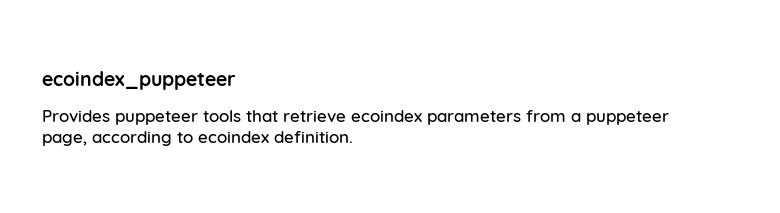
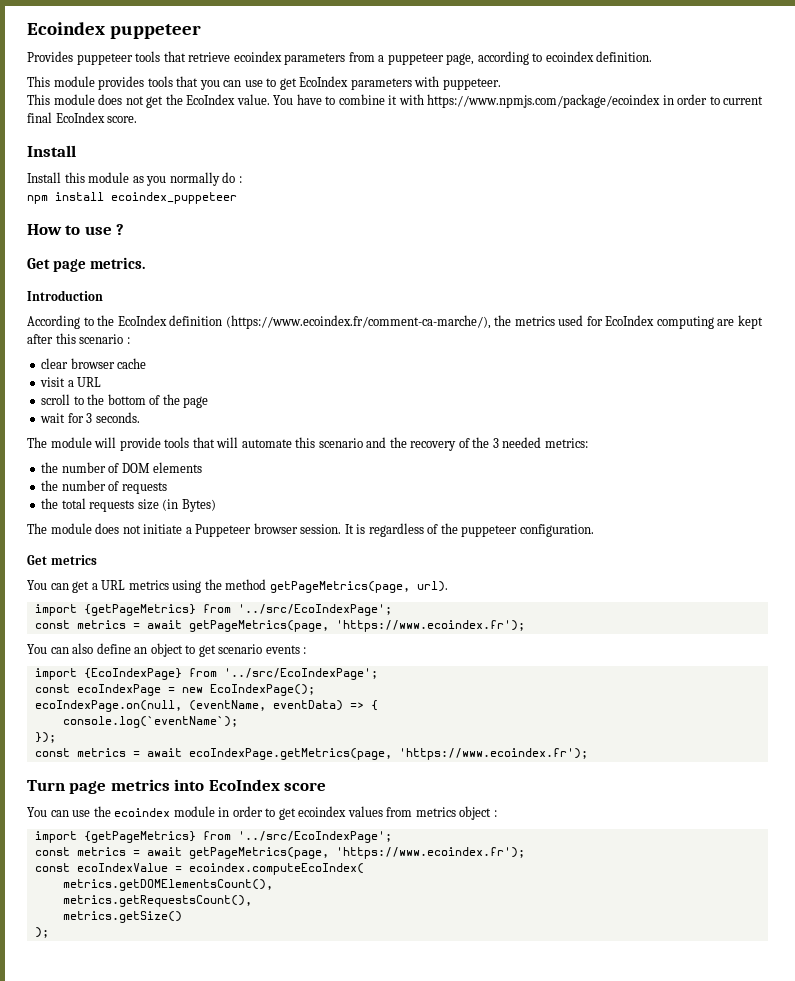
[42,71,236,90] ecoindex_puppeteer -> [27,22,201,39] Ecoindex puppeteer
(353, 137) none -> [27,76,501,90] [27,94,764,108] [27,112,138,123] [27,145,76,157] [27,172,242,186] [27,192,237,204] [27,224,125,235] [27,257,145,272] [27,290,103,301] [27,315,763,329] [27,333,130,344] [41,358,147,369] [40,377,102,387] [41,394,209,408] [40,412,140,423] [27,437,588,451] [41,462,203,473] [41,480,167,494] [41,498,216,512] [27,523,594,537] [27,555,97,565] [27,579,448,593] [34,604,392,616] [34,620,525,632] [27,643,307,657] [34,668,378,680] [34,684,315,696] [34,700,378,712] [62,716,238,728] [34,732,56,743] [34,748,588,760] [27,779,327,794] [27,806,497,820] [34,831,392,843] [34,847,525,859] [34,863,364,875] [62,879,273,891] [62,895,252,907] [62,911,182,923] [34,927,49,938] // This module provides tools that you can use to get EcoIndex parameters with puppeteer. // This module does not get the EcoIndex value. You have to combine it with https://www.npmjs.com/package/ecoindex in order to current final EcoIndex score. // Install // Install this module as you normally do : // npm install ecoindex_puppeteer // How to use ? // Get page metrics. // Introduction // According to the EcoIndex definition (https://www.ecoindex.fr/comment-ca-marche/), the metrics used for EcoIndex computing are kept after this scenario : // clear browser cache // visit a URL // scroll to the bottom of the page // wait for 3 seconds. // The module will provide tools that will automate this scenario and the recovery of the 3 needed metrics: // the number of DOM elements // the number of requests // the total requests size (in Bytes) // The module does not initiate a Puppeteer browser session. It is regardless of the puppeteer configuration. // Get metrics // You can get a URL metrics using the method getPageMetrics(page, url). // import {getPageMetrics} from '../src/EcoIndexPage'; // const metrics = await getPageMetrics(page, 'https://www.ecoindex.fr'); // You can also define an object to get scenario events : // import {EcoIndexPage} from '../src/EcoIndexPage'; // const ecoIndexPage = new EcoIndexPage(); // ecoIndexPage.on(null, (eventName, eventData) => { // console.log(`eventName`); // }); // const metrics = await ecoIndexPage.getMetrics(page, 'https://www.ecoindex.fr'); // Turn page metrics into EcoIndex score // You can use the ecoindex module in order to get ecoindex values from metrics object : // import {getPageMetrics} from '../src/EcoIndexPage'; // const metrics = await getPageMetrics(page, 'https://www.ecoindex.fr'); // const ecoIndexValue = ecoindex.computeEcoIndex( // metrics.getDOMElementsCount(), // metrics.getRequestsCount(), // metrics.getSize() // );

